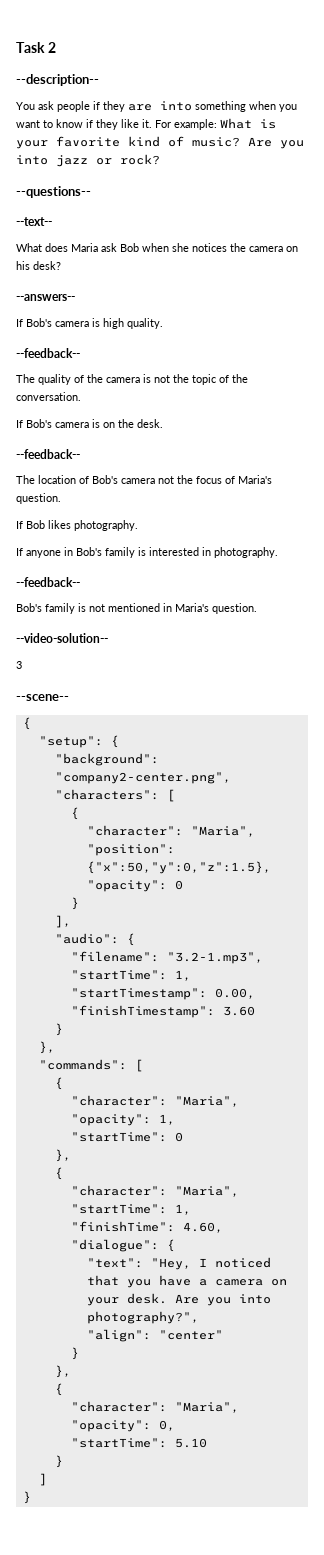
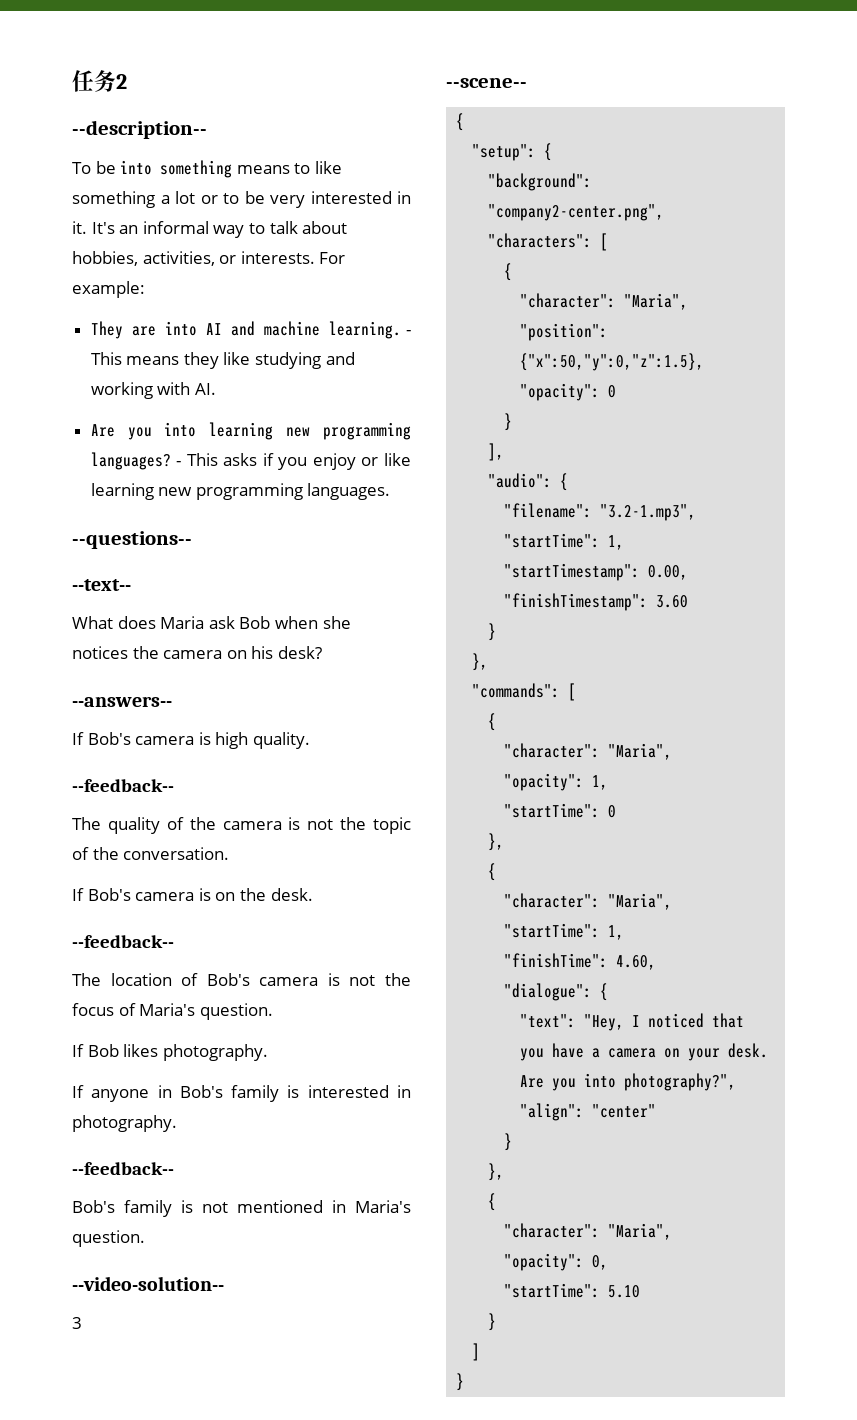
[16,42,45,53] Task -> [72,70,116,92] 任务
[16,101,297,112] [16,118,276,130] [16,136,304,149] [16,154,160,167] You ask people if they are into something when you want to know if they like it. For example: What is your favorite kind of music? Are you into jazz or rock? -> [72,160,342,178] [72,191,411,208] [72,221,348,238] [72,251,346,266] [72,281,145,298] [90,321,411,339] [90,352,355,369] [90,382,216,399] [90,422,411,440] [90,452,411,470] [90,483,391,500] To be into something means to like something a lot or to be very interested in it. It's an informal way to talk about hobbies, activities, or interests. For example: // They are into AI and machine learning. - This means they like studying and working with AI. // Are you into learning new programming languages? - This asks if you enjoy or like learning new programming languages.
(155, 481) none -> [327,973,340,986] is

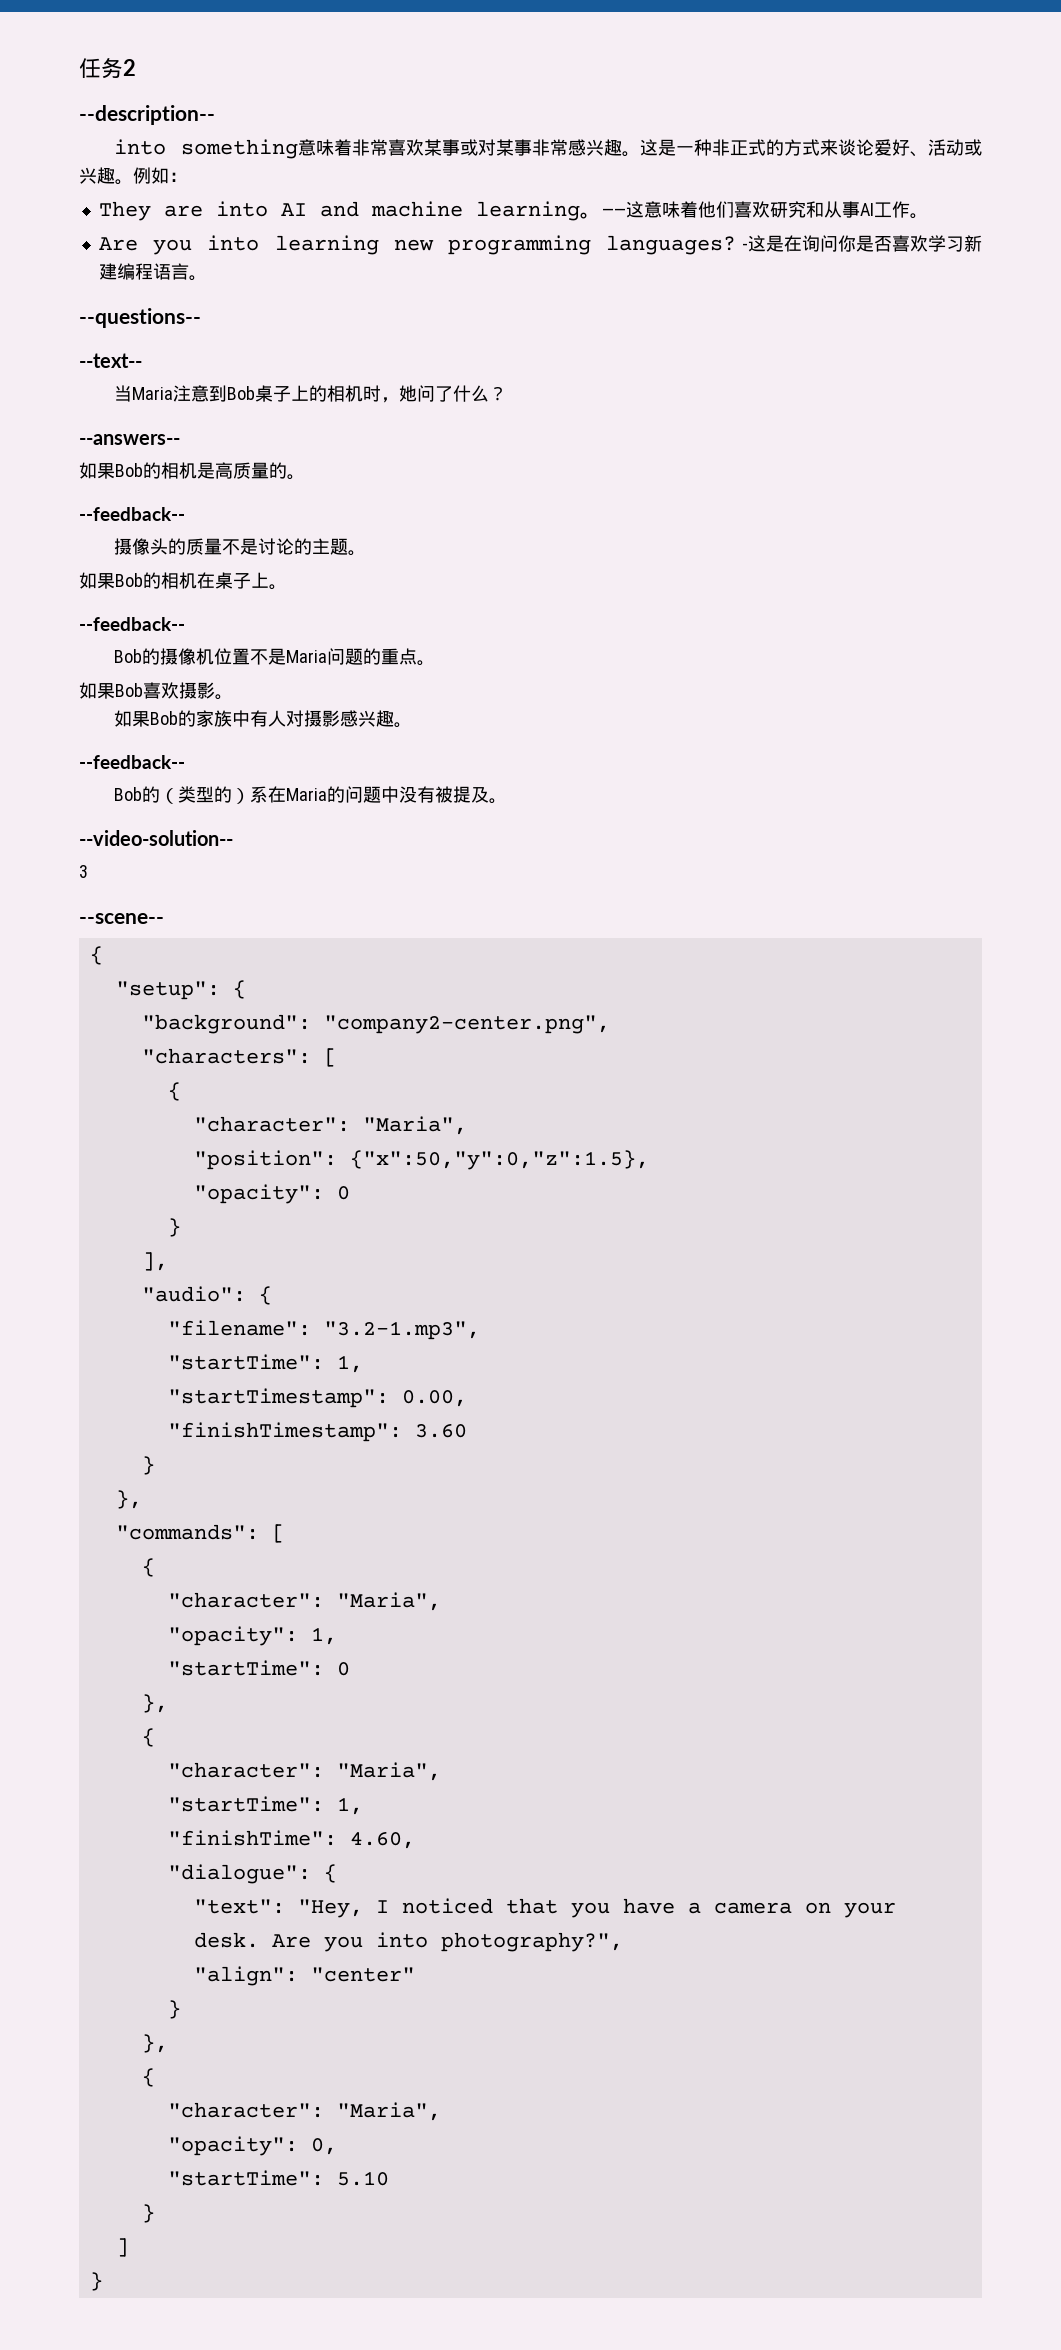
[72,160,342,178] [72,191,411,208] [72,221,348,238] [72,251,346,266] [72,281,145,298] To be into something means to like something a lot or to be very interested in it. It's an informal way to talk about hobbies, activities, or interests. For example: -> [114,139,982,159] [79,167,187,185] into something意味着非常喜欢某事或对某事非常感兴趣。这是一种非正式的方式来谈论爱好、活动或兴趣。例如：
[328,321,411,339] [90,352,355,369] [90,382,216,399] learning. - This means they like studying and working with AI. -> [475,201,928,221] learning。——这意味着他们喜欢研究和从事AI工作。
[186,453,411,470] [90,483,391,500] [72,531,192,549] [72,579,131,591] [72,616,351,629] [72,646,322,659] [72,696,172,707] [72,732,310,749] [72,779,174,792] [72,817,411,834] [72,847,230,860] [72,888,313,901] [72,935,174,948] [72,973,411,986] [72,1003,273,1020] [72,1044,268,1061] [72,1085,411,1102] [72,1115,177,1132] [72,1162,174,1175] [72,1200,411,1217] [72,1230,145,1247] This asks if you enjoy or like learning new programming languages. // --questions-- // --text-- // What does Maria ask Bob when she notices the camera on his desk? // --answers-- // If Bob's camera is high quality. // --feedback-- // The quality of the camera is not the topic of the conversation. // If Bob's camera is on the desk. // --feedback-- // The location of Bob's camera is not the focus of Maria's question. // If Bob likes photography. // If anyone in Bob's family is interested in photography. // --feedback-- // Bob's family is not mentioned in Maria's question. -> [748,235,983,252] [98,263,207,281] [79,308,201,328] [79,353,142,368] [114,385,508,403] [79,434,180,445] [79,462,305,480] [79,507,185,521] [114,538,367,556] [79,572,287,590] [79,617,185,631] [114,648,436,666] [79,682,233,700] [114,710,413,728] [79,755,185,769] [114,786,508,804] 这是在询问你是否喜欢学习新建编程语言。 // --questions-- // --text-- // 当Maria注意到Bob桌子上的相机时，她问了什么？ // --answers-- // 如果Bob的相机是高质量的。 // --feedback-- // 摄像头的质量不是讨论的主题。 // 如果Bob的相机在桌子上。 // --feedback-- // Bob的摄像机位置不是Maria问题的重点。 // 如果Bob喜欢摄影。 // 如果Bob的家族中有人对摄影感兴趣。 // --feedback-- // Bob的（类型的）系在Maria的问题中没有被提及。

